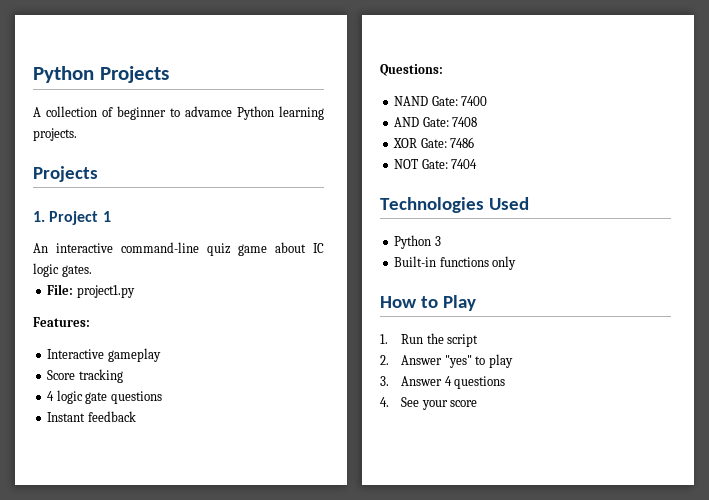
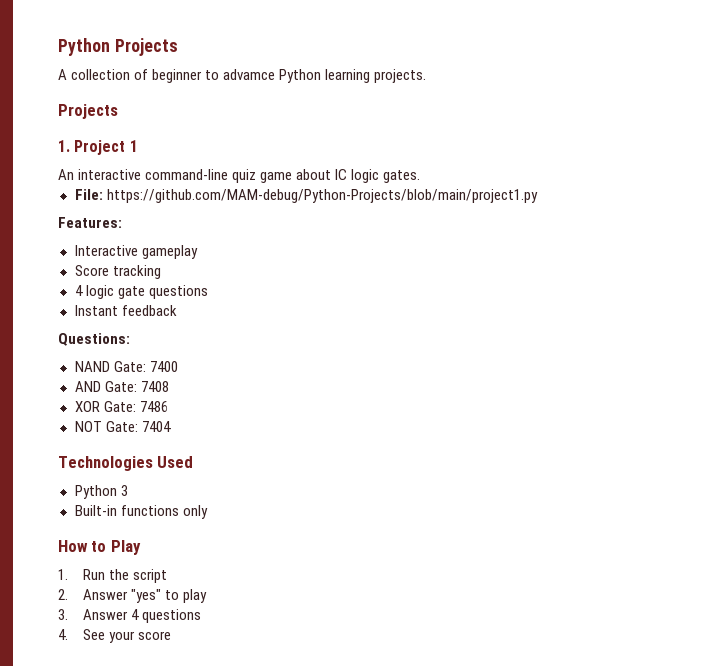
[76,285,135,298] project1.py -> [106,189,538,203] https://github.com/MAM-debug/Python-Projects/blob/main/project1.py

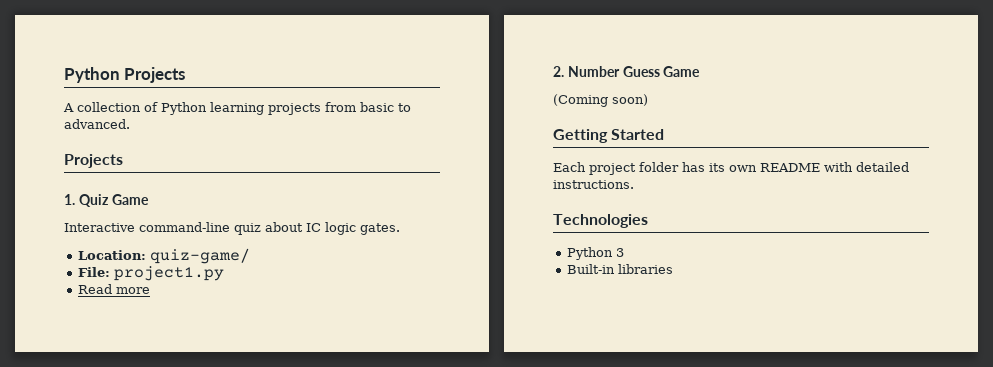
[152,69,427,83] [58,104,118,119] [58,140,138,155] [58,169,142,180] beginner to advamce Python learning projects. // Projects // 1. Project 1 // An interactive -> [161,102,411,115] [64,119,130,129] [64,154,123,168] [64,194,149,207] [64,223,135,232] Python learning projects from basic to advanced. // Projects // 1. Quiz Game // Interactive
[260,172,293,183] game -> (261, 229) none
(421, 176) none -> [78,248,251,264] // Location: quiz-game/
[106,189,538,203] [58,217,122,228] [74,245,198,259] [74,265,161,279] [74,285,208,299] [74,305,177,316] [58,333,130,346] [74,361,178,372] [74,381,169,392] [74,401,168,412] [74,421,171,432] https://github.com/MAM-debug/Python-Projects/blob/main/project1.py // Features: // Interactive gameplay // Score tracking // 4 logic gate questions // Instant feedback // Questions: // NAND Gate: 7400 // AND Gate: 7408 // XOR Gate: 7486 // NOT Gate: 7404 -> [114,266,225,281] [78,284,151,294] [553,66,701,77] [553,94,648,107] [553,129,665,143] [553,162,909,175] [553,180,634,189] project1.py // Read more // 2. Number Guess Game // (Coming soon) // Getting Started // Each project folder has its own README with detailed instructions.
[157,456,194,468] Used -> (648, 221) none
[120,505,208,519] [58,540,141,555] [58,569,168,583] [58,589,208,603] [58,609,202,623] [58,629,172,643] functions only // How to Play // 1. Run the script // 2. Answer "yes" to play // 3. Answer 4 questions // 4. See your score -> [618,264,674,274] libraries

